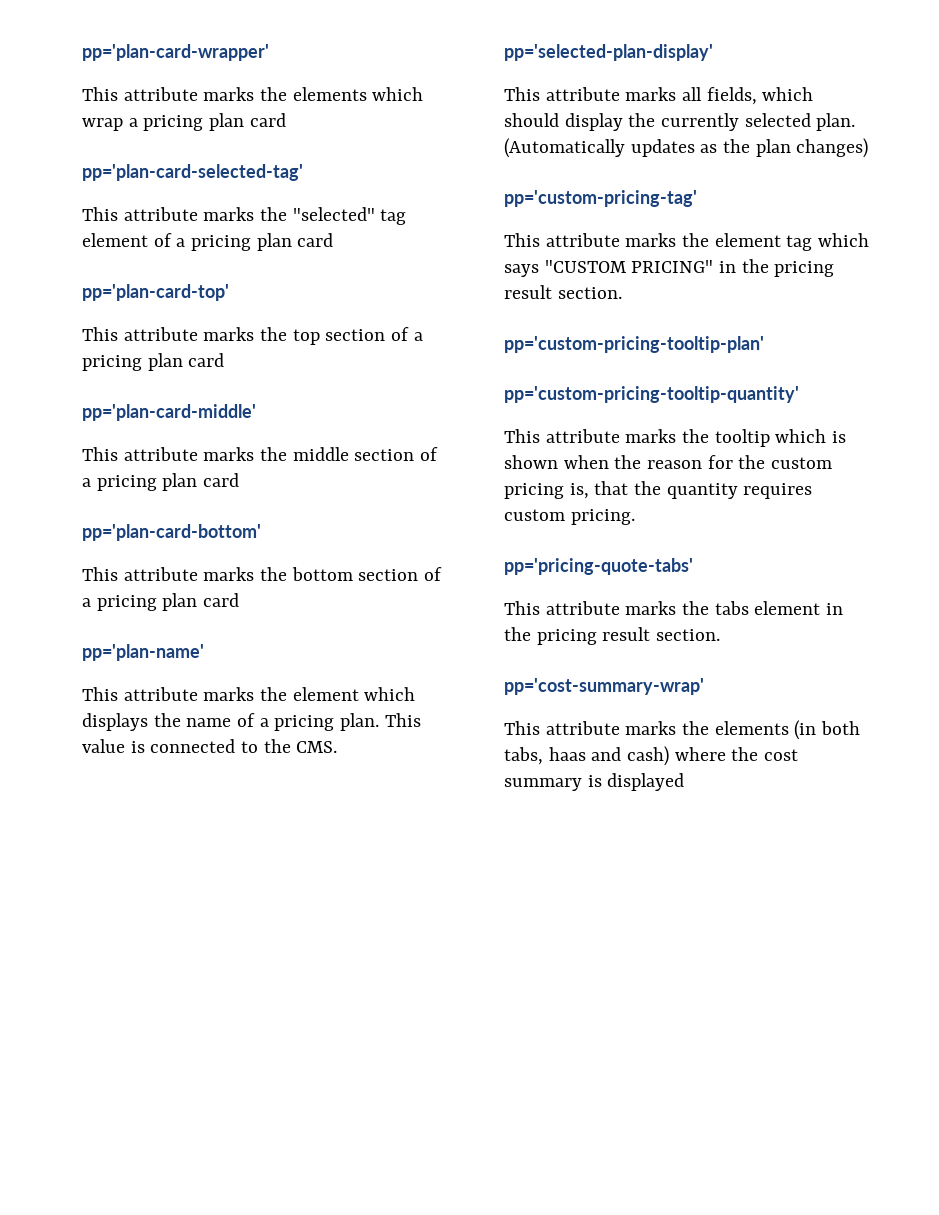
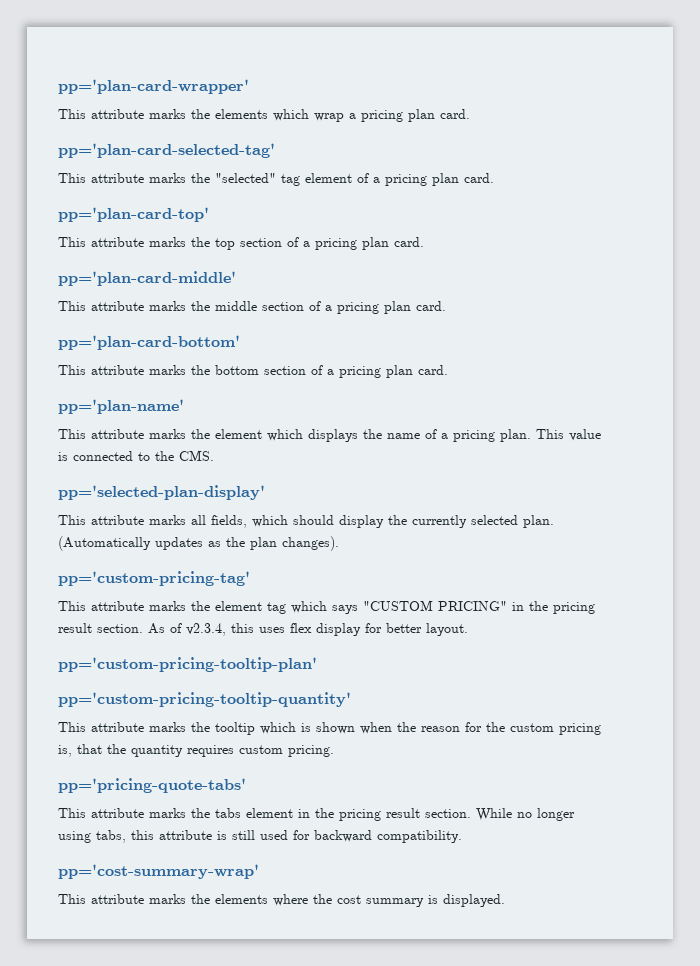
[249,113,286,127] card -> [440,109,470,119] card.
[297,233,334,247] card -> [464,173,494,183] card.
[188,353,225,367] card -> [394,237,424,247] card.
[203,473,240,487] card -> [416,301,446,311] card.
[203,593,240,607] card -> [418,365,448,375] card.
[796,138,869,158] changes) -> [282,536,339,551] changes).
(622, 293) none -> [148,623,468,636] As of v2.3.4, this uses flex display for better layout.
(721, 635) none -> [476,808,575,821] [58,830,462,843] While no longer using tabs, this attribute is still used for backward compatibility.
[794,720,861,740] [504,746,670,766] (in both tabs, haas and cash) -> (268, 899) none
[607,773,685,791] displayed -> [443,894,505,907] displayed.

